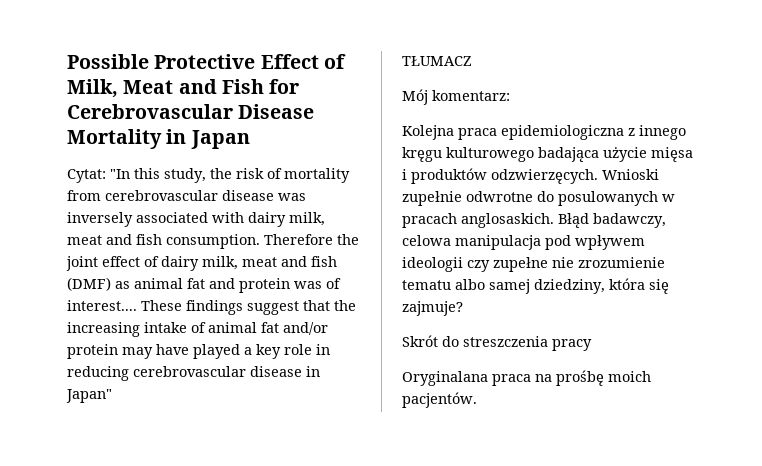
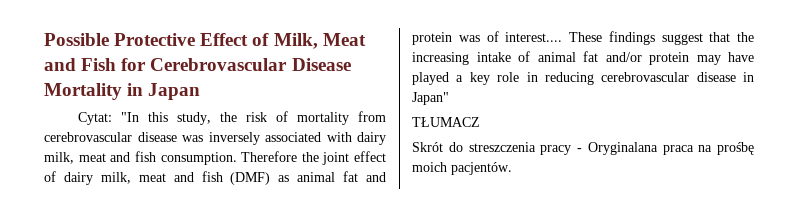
[402,89,510,105] [402,125,686,140] [402,147,693,162] [402,168,659,184] [402,191,675,206] [402,213,666,228] [402,235,645,250] [402,257,665,272] [402,278,669,294] [402,301,463,316] // Mój komentarz: // Kolejna praca epidemiologiczna z innego kręgu kulturowego badająca użycie mięsa i produktów odzwierzęcych. Wnioski zupełnie odwrotne do posulowanych w pracach anglosaskich. Błąd badawczy, celowa manipulacja pod wpływem ideologii czy zupełne nie zrozumienie tematu albo samej dziedziny, która się zajmuje? -> (480, 122) none
(592, 345) // -> [577,148,582,152] -

